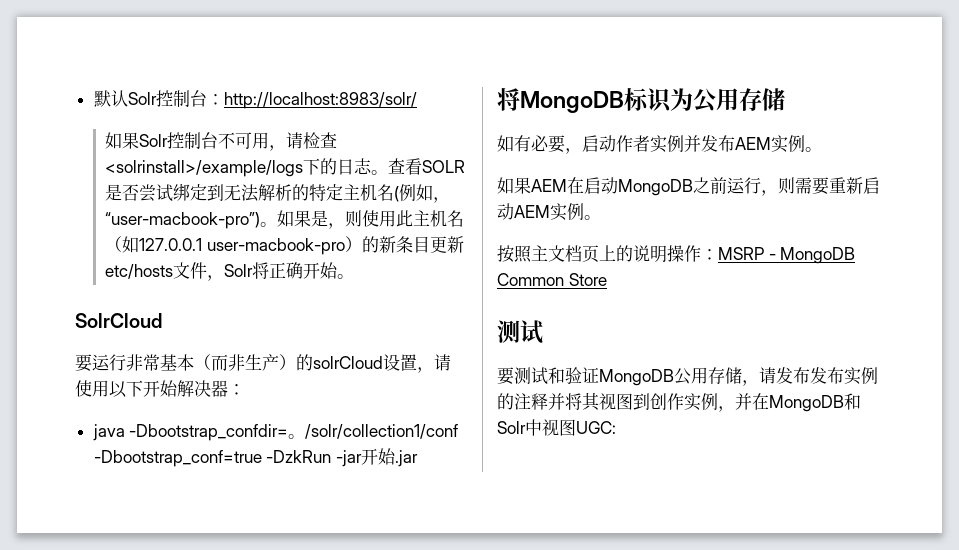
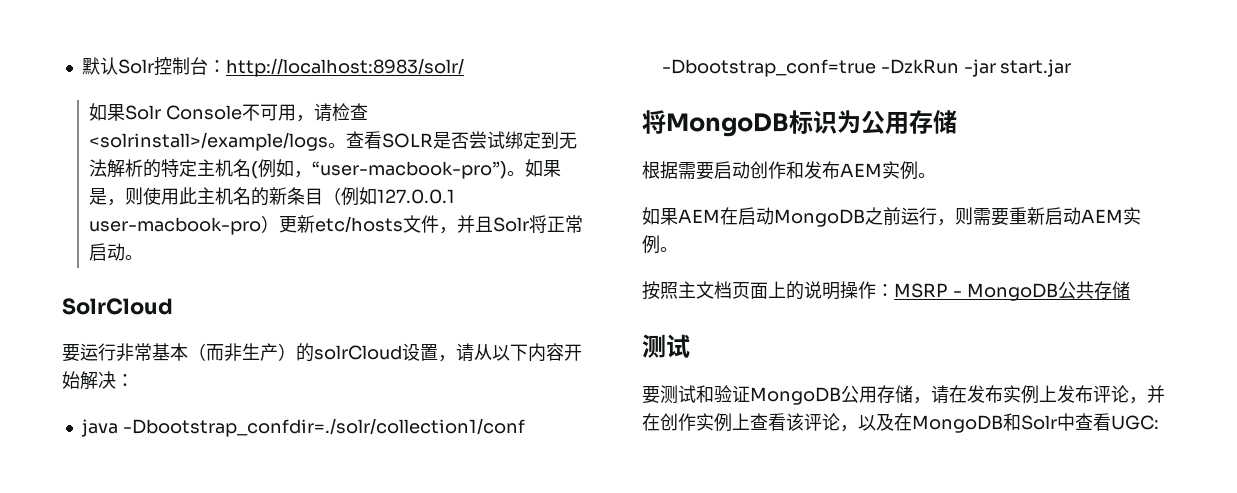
[167,132,219,149] 控制台 -> [166,105,243,120] Console
[303,158,373,175] 下的日志 -> (329, 141) none
[105,236,123,252] （ -> [251,187,360,206] 的新条目（例
[361,236,430,253] 的新条目 -> (280, 224) none
(225, 278) none -> [457,215,494,233] 并且
[286,262,339,279] 确开始 -> [565,215,584,233] [89,243,126,261] 常启动
[75,380,143,398] 使用以下 -> [474,343,564,362] 从以下内容
[211,380,228,397] 器 -> (116, 380) none
[129,424,459,441] -Dbootstrap_confdir=。/solr/collection1/conf -> [122,418,525,437] -Dbootstrap_confdir=./solr/collection1/conf
[360,448,418,467] 开始.jar -> [1000,59,1072,77] start.jar
[497,135,701,154] 如有必要，启动作者实例并 -> [642,161,804,180] 根据需要启动创作和
(599, 254) none -> [750,282,768,299] 面
[497,273,607,286] Common Store -> [1057,281,1130,299] 公共存储
[776,367,810,384] 发布 -> [949,385,967,403] 在
[497,392,752,412] 的注释并将其视图到创作实例，并 -> [1039,385,1165,404] [642,413,894,432] 上发布评论，并在创作实例上查看该评论，以及
[542,419,576,436] 视图 -> [1075,413,1111,431] 查看

